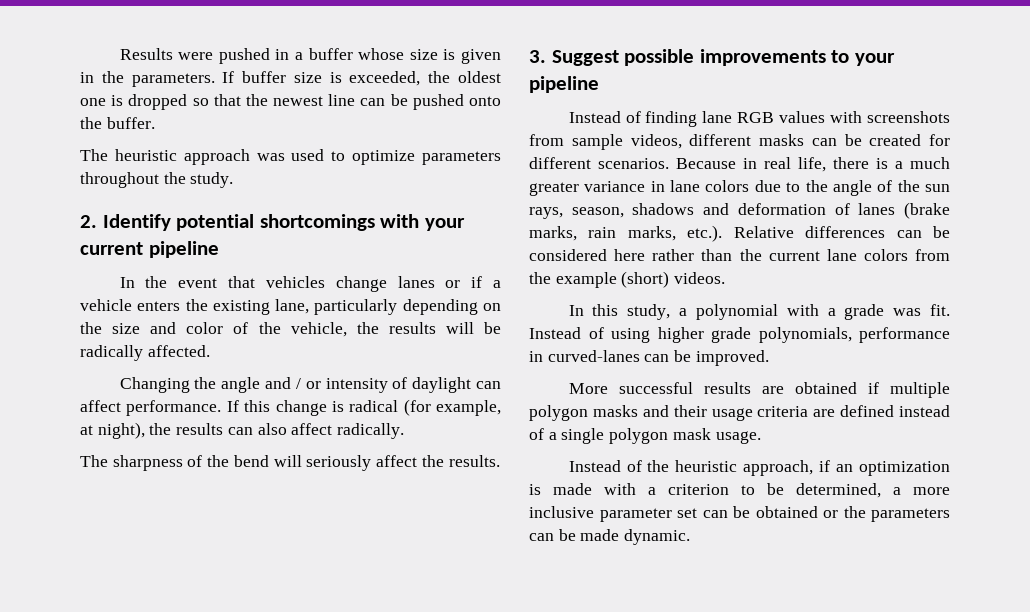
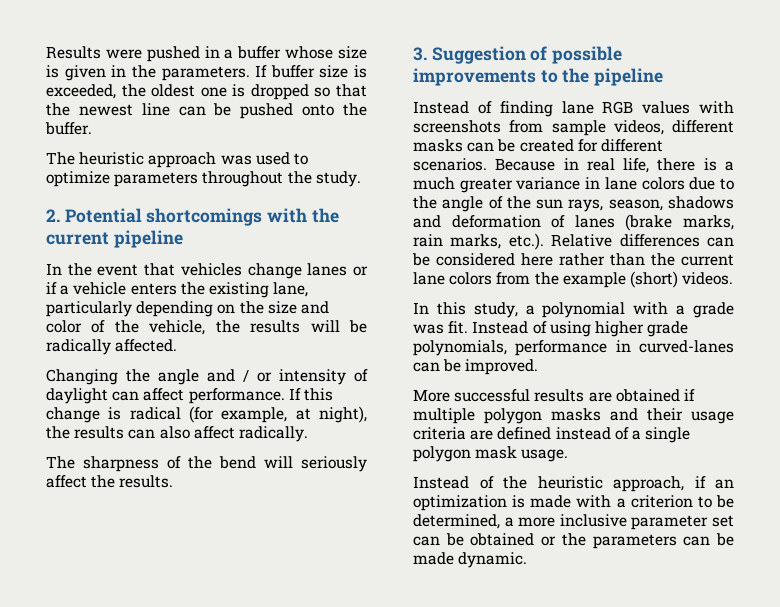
[102,214,255,231] Identify potential -> [64,208,142,223] Potential
[424,218,465,231] your -> [311,208,339,223] the
[551,50,619,66] Suggest -> [431,46,548,64] Suggestion of
[854,53,895,66] your -> [562,68,590,83] the

